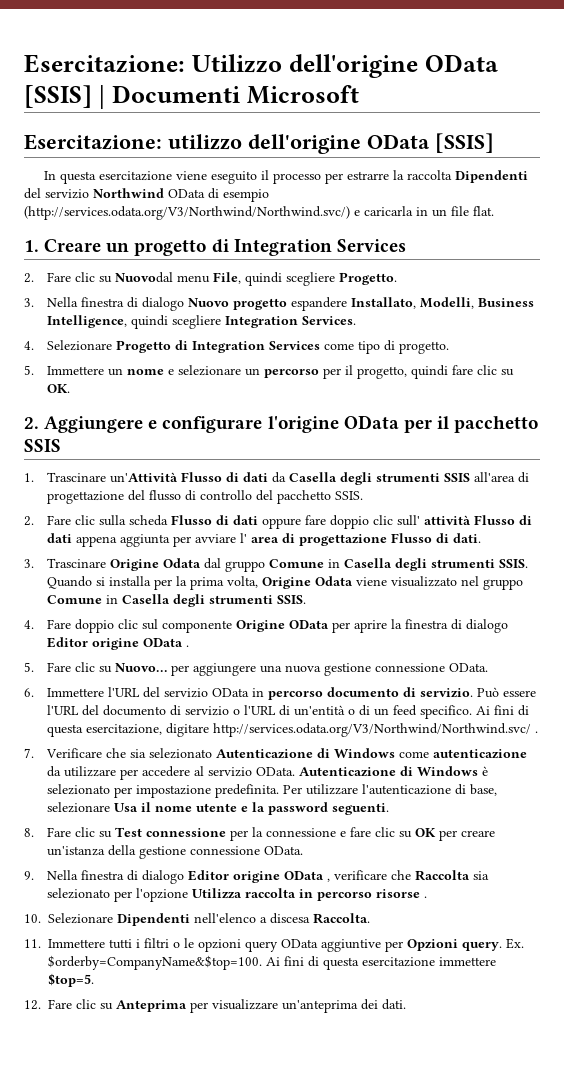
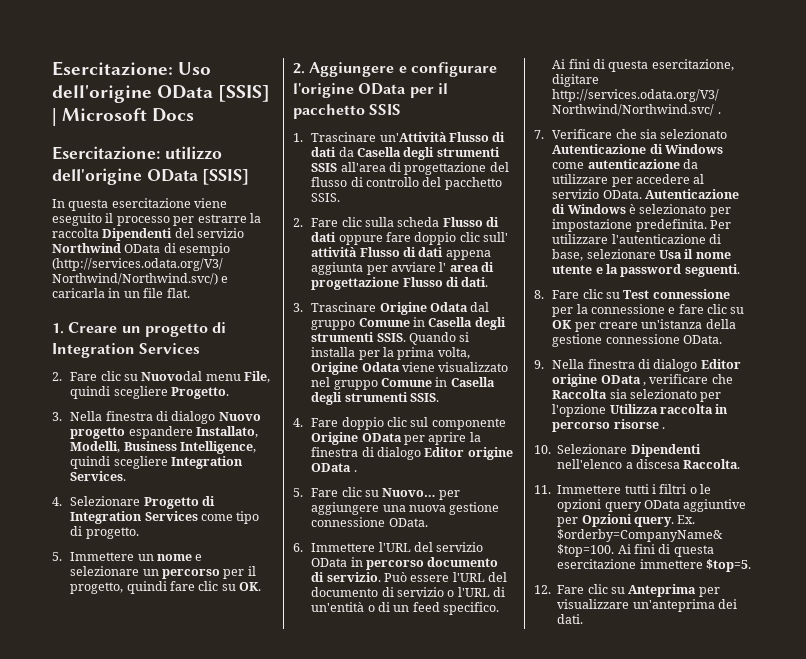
[24,54,282,73] Esercitazione: Utilizzo -> [52,61,212,76] Esercitazione: Uso
[111,85,240,103] Documenti -> (57, 117) none
(359, 94) none -> [152,108,195,122] Docs

